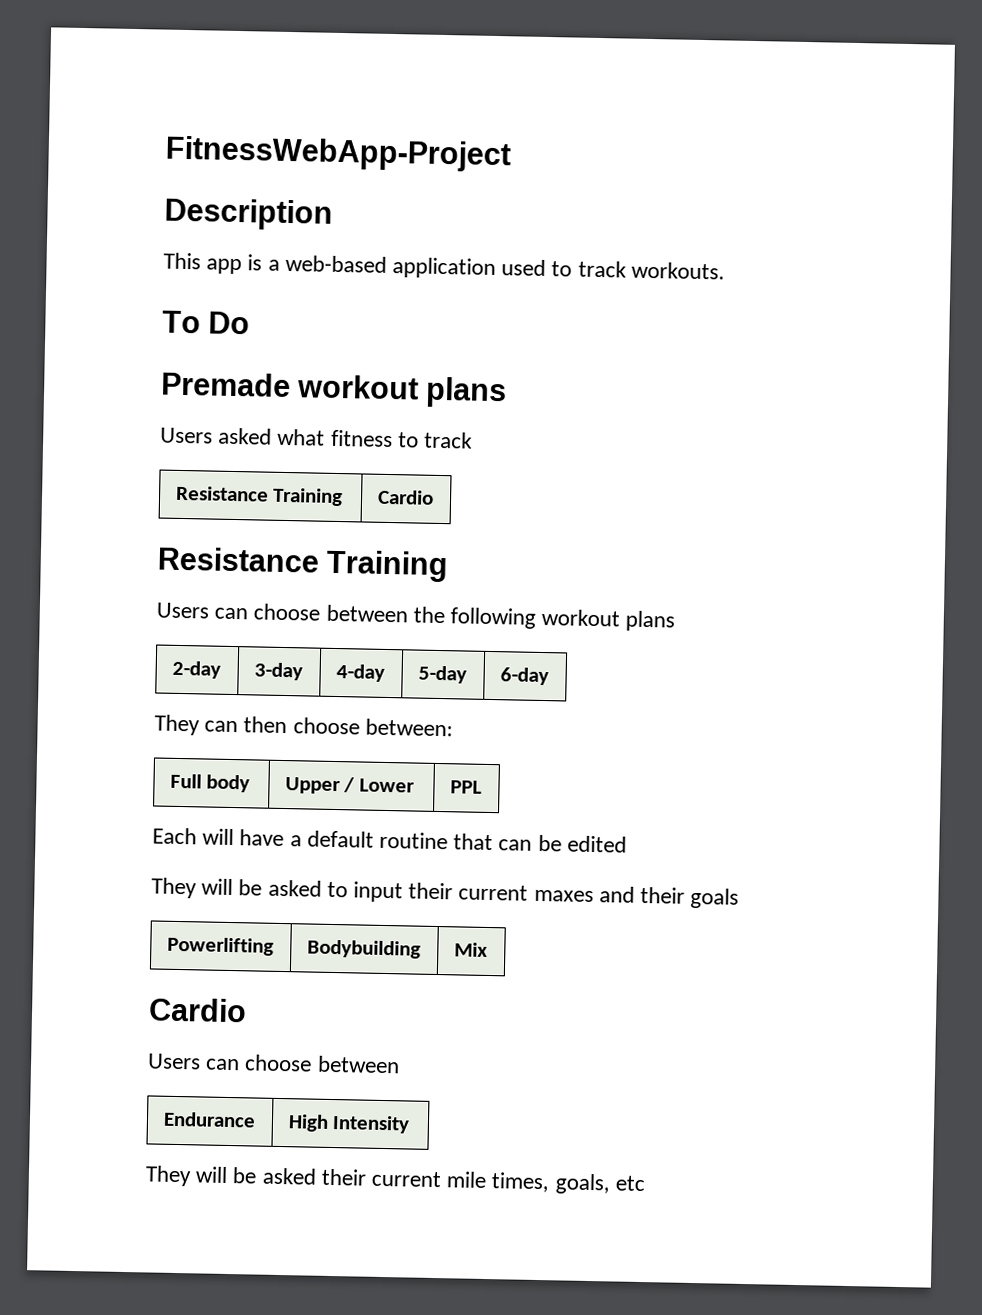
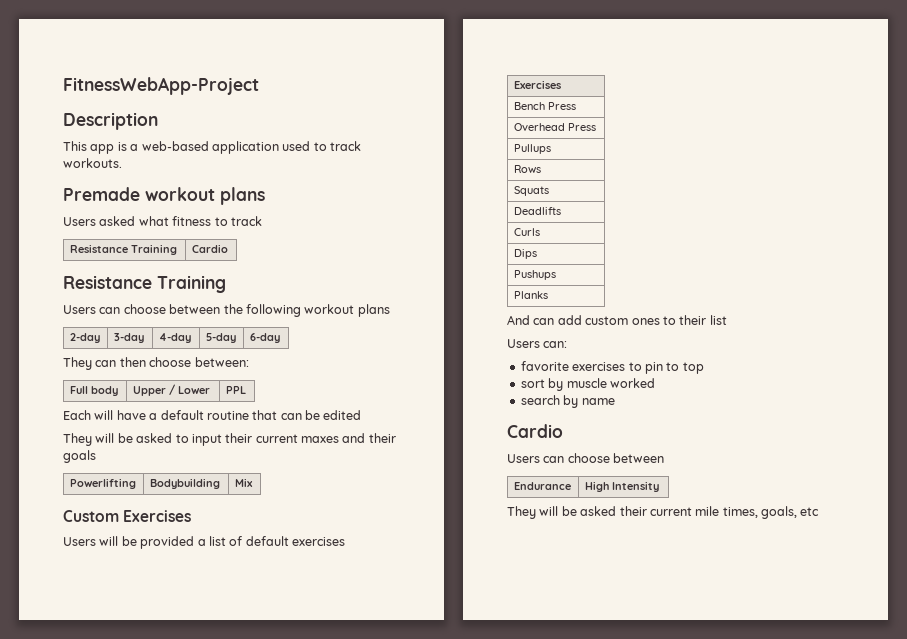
[162,310,251,335] // To Do -> (122, 163) none
(488, 949) none -> [63,510,192,522] [63,536,345,549] [513,80,561,89] [513,102,576,110] [513,123,596,131] [513,144,551,154] [513,165,541,173] [513,186,549,196] [513,207,561,215] [513,228,540,236] [513,249,537,259] [513,270,556,280] [513,291,548,299] [507,315,727,325] [507,339,568,348] [520,361,704,374] [520,378,655,391] [520,395,615,408] // Custom Exercises // Users will be provided a list of default exercises // Exercises // Bench Press // Overhead Press // Pullups // Rows // Squats // Deadlifts // Curls // Dips // Pushups // Planks // And can add custom ones to their list // Users can: // favorite exercises to pin to top // sort by muscle worked // search by name

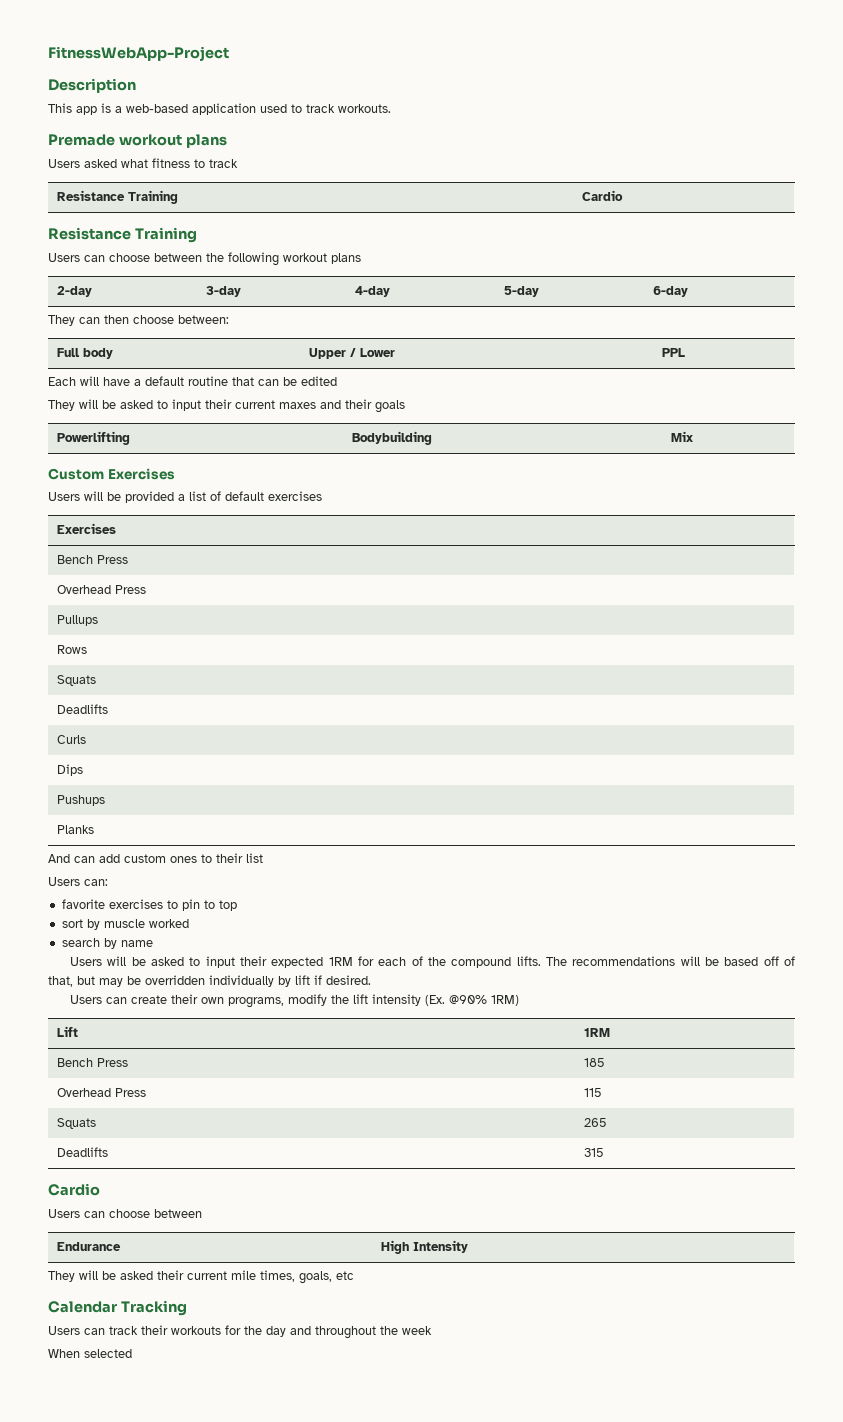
(615, 401) none -> [69,956,796,968] [48,975,371,987] [69,994,519,1008] [56,1026,78,1037] [583,1028,610,1037] [56,1058,128,1067] [583,1058,605,1067] [56,1088,146,1097] [583,1088,602,1097] [56,1118,96,1129] [583,1118,607,1127] [56,1147,108,1157] [583,1148,604,1157] // Users will be asked to input their expected 1RM for each of the compound lifts. The recommendations will be based off of that, but may be overridden individually by lift if desired. // Users can create their own programs, modify the lift intensity (Ex. @90% 1RM) // Lift | 1RM // Bench Press | 185 // Overhead Press | 115 // Squats | 265 // Deadlifts | 315
(820, 511) none -> [48,1300,187,1316] [48,1325,432,1339] [48,1349,132,1358] // Calendar Tracking // Users can track their workouts for the day and throughout the week // When selected

